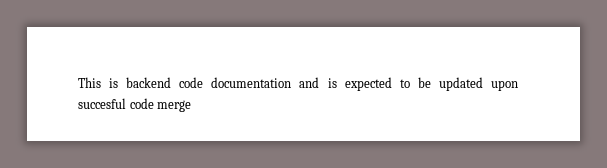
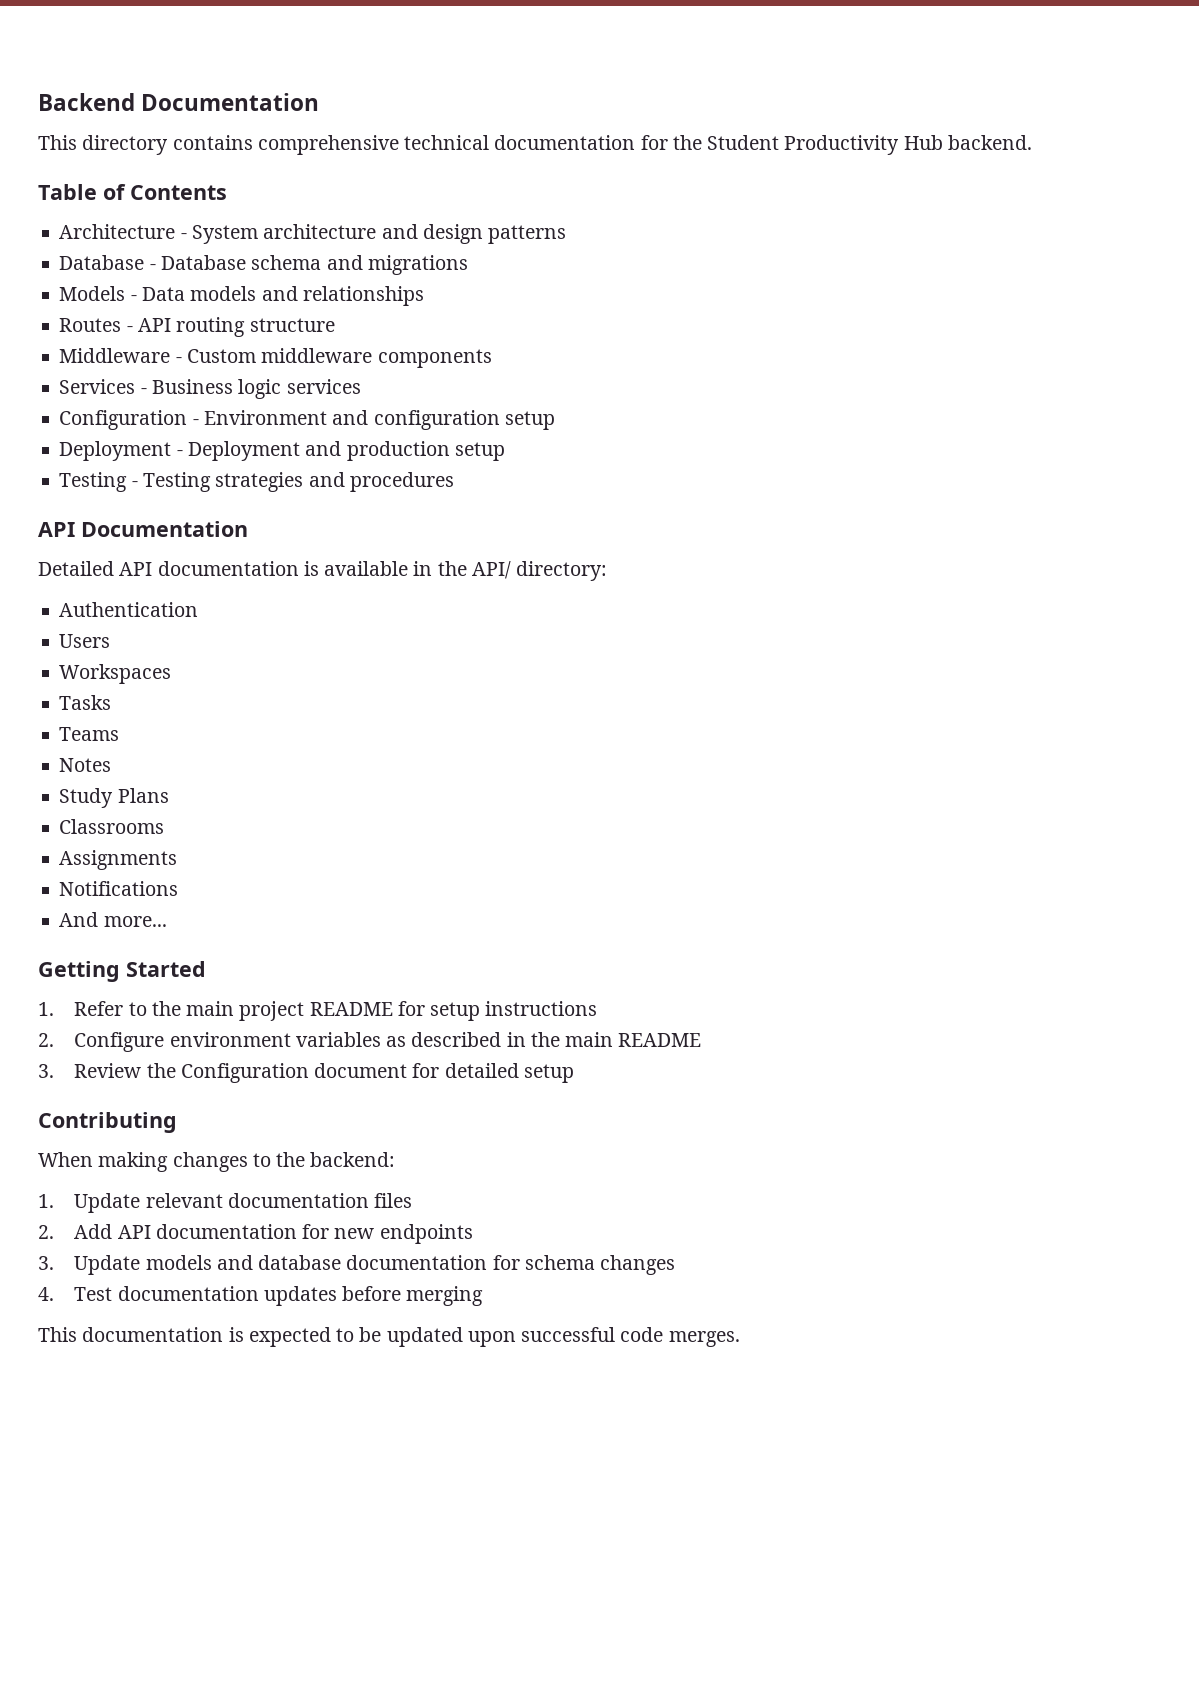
[78,77,320,88] This is backend code documentation and -> [38,93,320,111] [38,135,1032,155] [38,184,227,200] [59,224,567,244] [59,255,468,275] [59,286,424,306] [59,317,335,337] [59,348,492,368] [59,379,361,399] [59,410,555,430] [59,441,505,461] [59,472,454,492] [38,521,248,537] [38,561,608,581] [59,602,199,617] [59,634,111,648] [59,664,172,684] [59,695,112,710] [59,727,120,741] [59,758,112,772] [59,788,169,808] [59,819,165,834] [59,850,178,870] [59,881,179,896] [59,912,167,927] [38,961,206,982] [38,1001,598,1021] [38,1032,702,1052] [38,1063,574,1083] [38,1112,177,1133] [38,1152,396,1172] [38,1193,413,1213] [38,1224,473,1244] [38,1255,676,1275] [38,1286,484,1306] [38,1327,224,1342] Backend Documentation // This directory contains comprehensive technical documentation for the Student Productivity Hub backend. // Table of Contents // Architecture - System architecture and design patterns // Database - Database schema and migrations // Models - Data models and relationships // Routes - API routing structure // Middleware - Custom middleware components // Services - Business logic services // Configuration - Environment and configuration setup // Deployment - Deployment and production setup // Testing - Testing strategies and procedures // API Documentation // Detailed API documentation is available in the API/ directory: // Authentication // Users // Workspaces // Tasks // Teams // Notes // Study Plans // Classrooms // Assignments // Notifications // And more... // Getting Started // 1. Refer to the main project README for setup instructions // 2. Configure environment variables as described in the main README // 3. Review the Configuration document for detailed setup // Contributing // When making changes to the backend: // 1. Update relevant documentation files // 2. Add API documentation for new endpoints // 3. Update models and database documentation for schema changes // 4. Test documentation updates before merging // This documentation
[78,98,192,112] succesful code merge -> [521,1327,740,1347] successful code merges.

